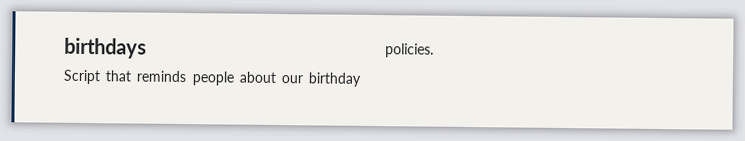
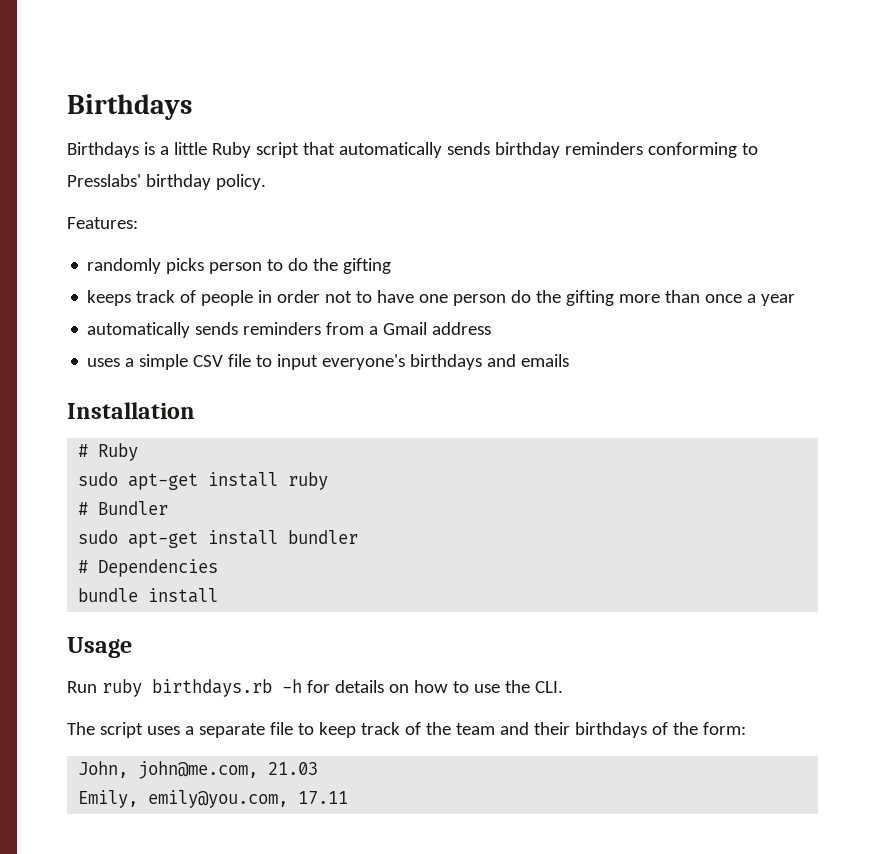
[64,37,147,59] [63,69,361,87] [385,43,434,58] birthdays // Script that reminds people about our birthday policies. -> [67,94,192,120] [67,142,758,158] [67,174,266,190] [67,217,138,229] [87,258,392,274] [87,290,796,306] [87,322,492,338] [87,354,570,370] [67,402,195,419] [78,443,139,461] [78,472,329,490] [78,501,169,515] [78,530,359,548] [78,559,219,577] [78,588,219,603] [67,637,132,658] [67,679,563,697] [67,722,746,738] [78,761,319,779] [78,790,349,808] Birthdays // Birthdays is a little Ruby script that automatically sends birthday reminders conforming to Presslabs' birthday policy. // Features: // randomly picks person to do the gifting // keeps track of people in order not to have one person do the gifting more than once a year // automatically sends reminders from a Gmail address // uses a simple CSV file to input everyone's birthdays and emails // Installation // # Ruby // sudo apt-get install ruby // # Bundler // sudo apt-get install bundler // # Dependencies // bundle install // Usage // Run ruby birthdays.rb -h for details on how to use the CLI. // The script uses a separate file to keep track of the team and their birthdays of the form: // John, john@me.com, 21.03 // Emily, emily@you.com, 17.11

